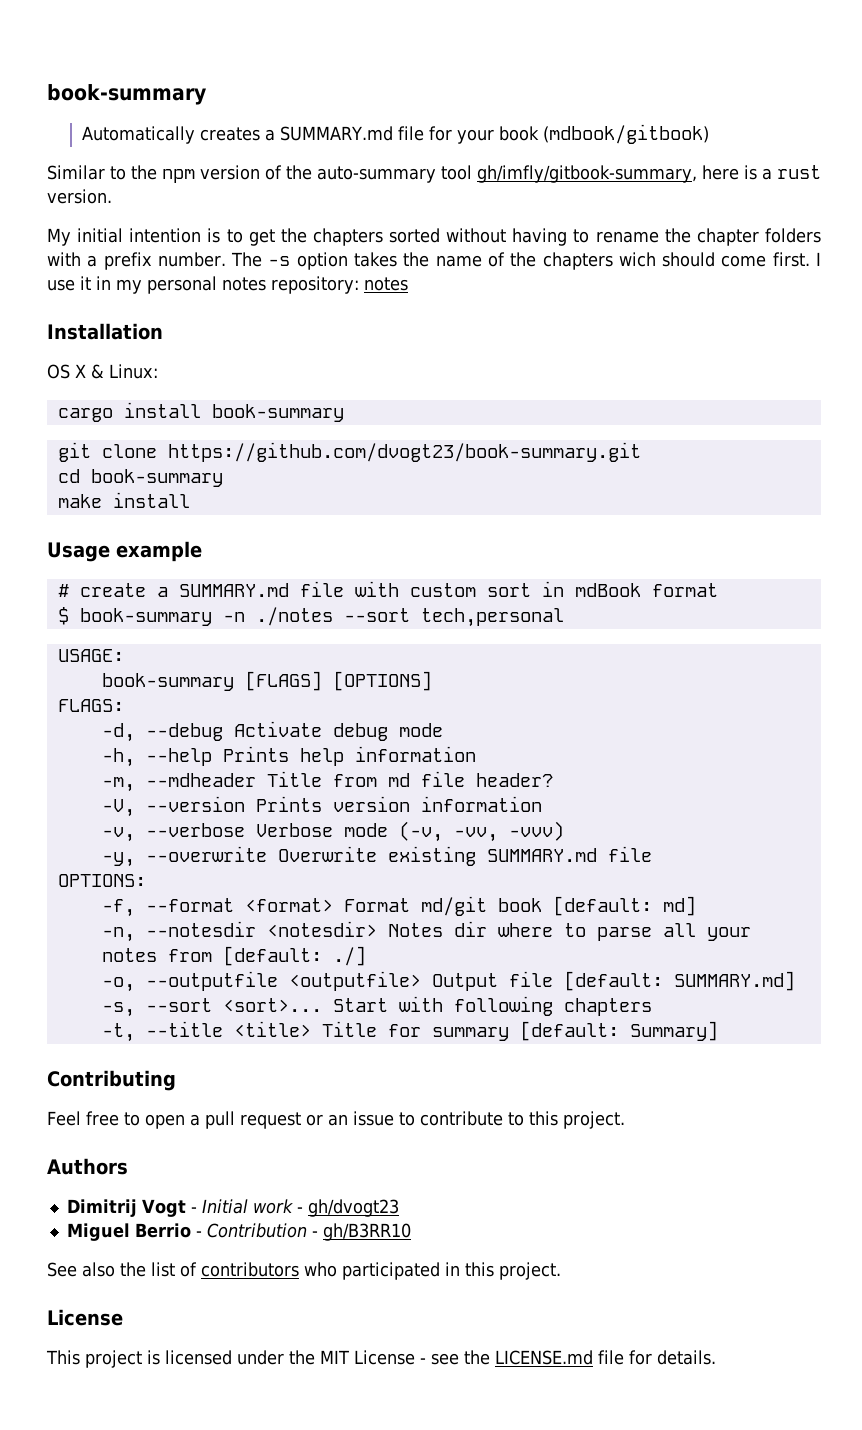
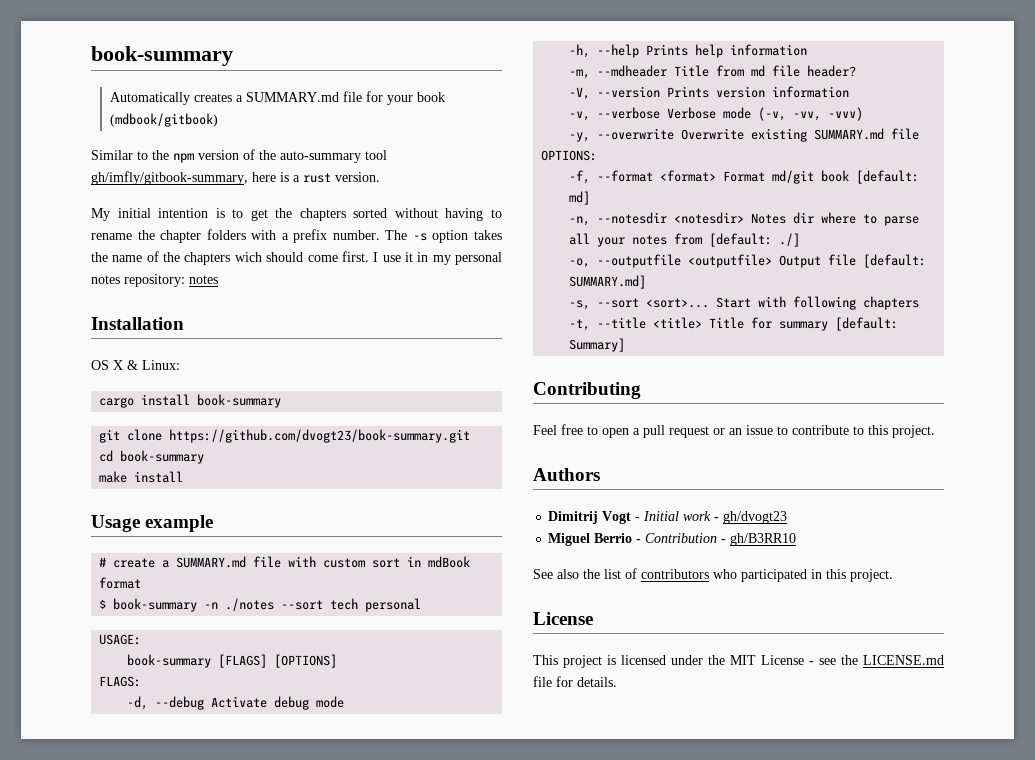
[420,608,564,627] tech,personal -> [330,598,422,612] tech personal

